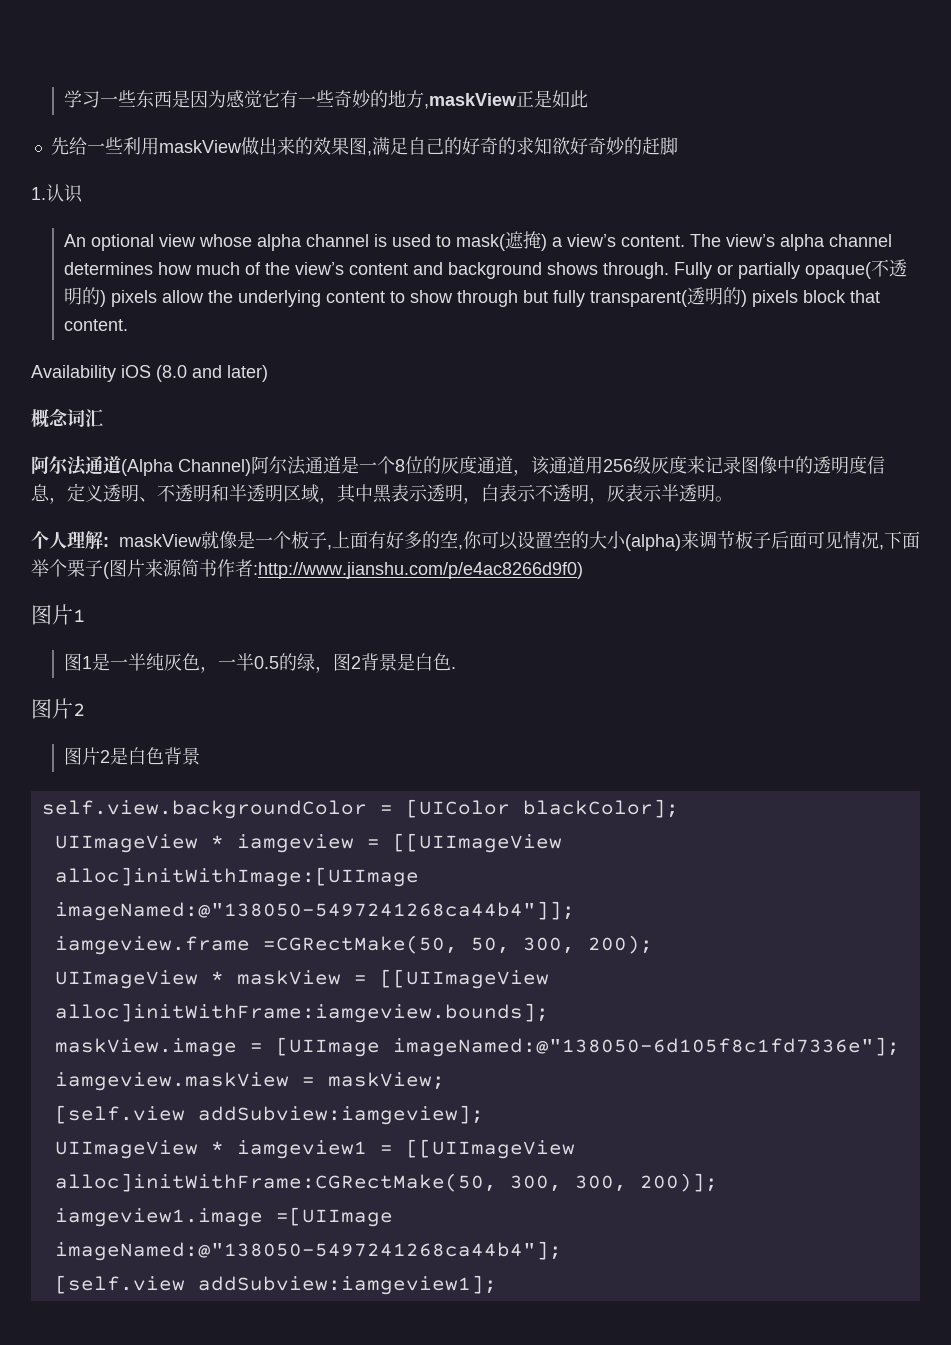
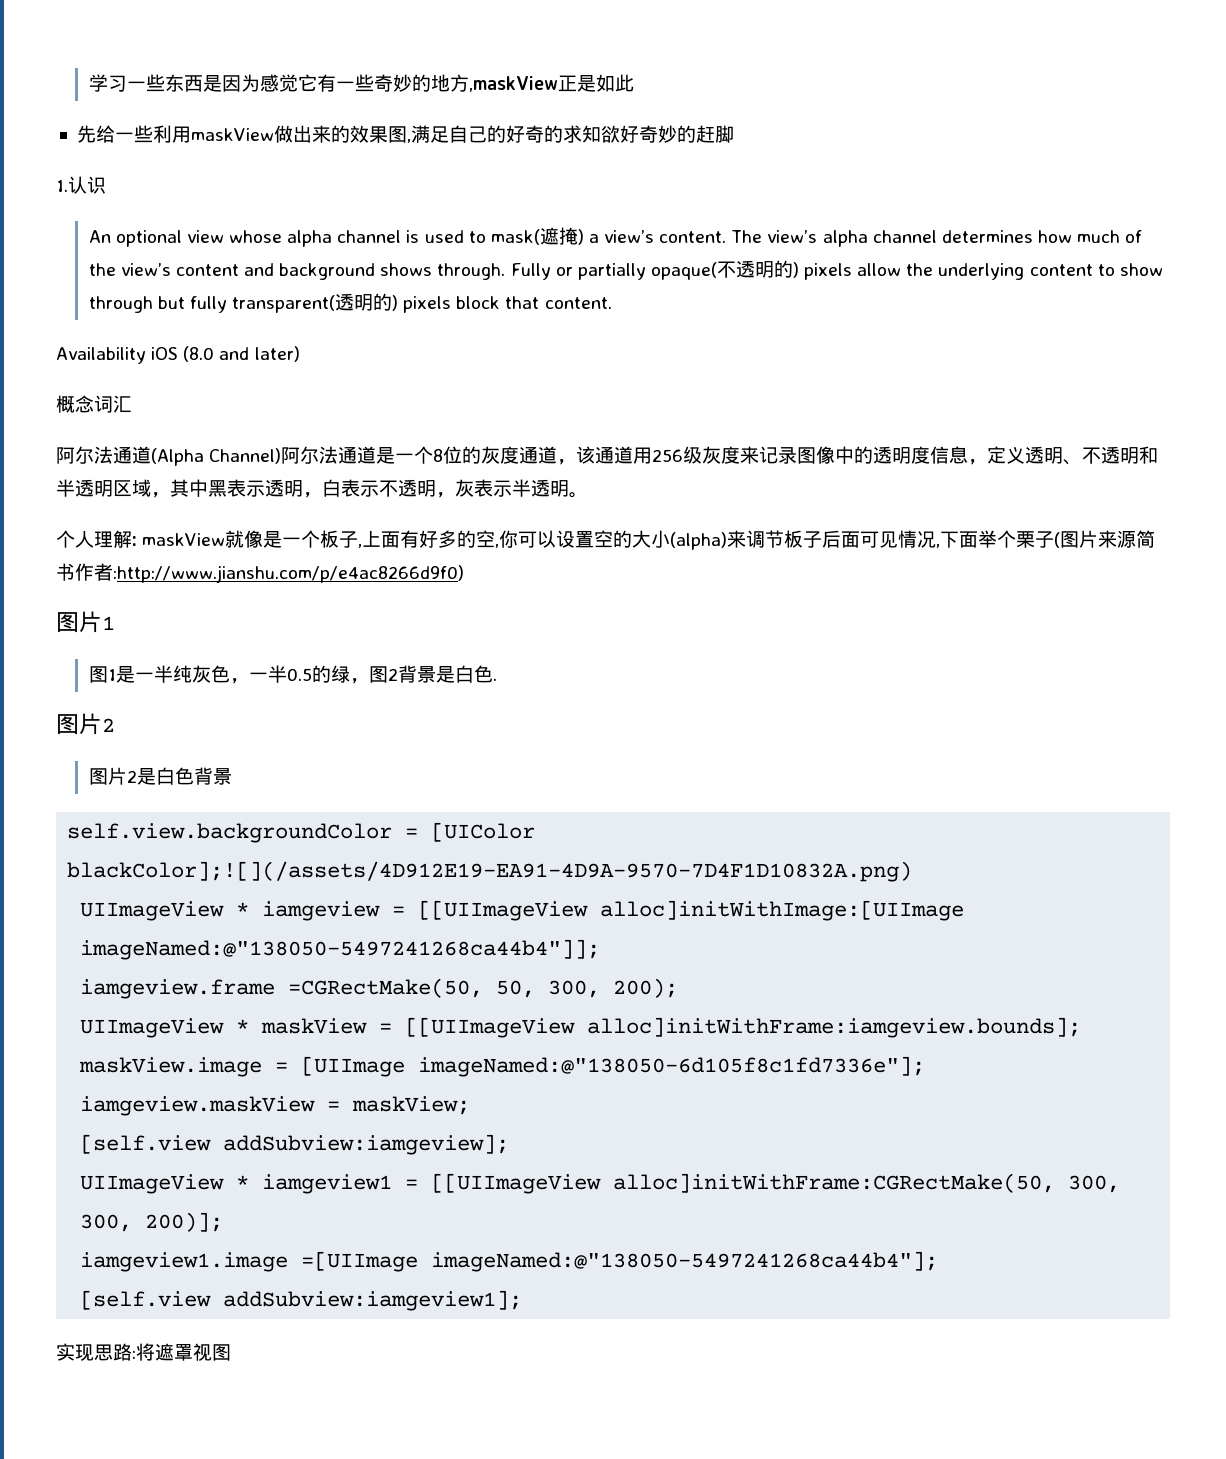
[522,799,679,818] blackColor]; -> [67,861,913,882] blackColor];![](/assets/4D912E19-EA91-4D9A-9570-7D4F1D10832A.png)
(497, 1285) none -> [56,1343,231,1361] // 实现思路:将遮罩视图

